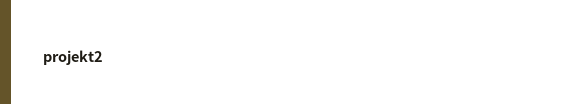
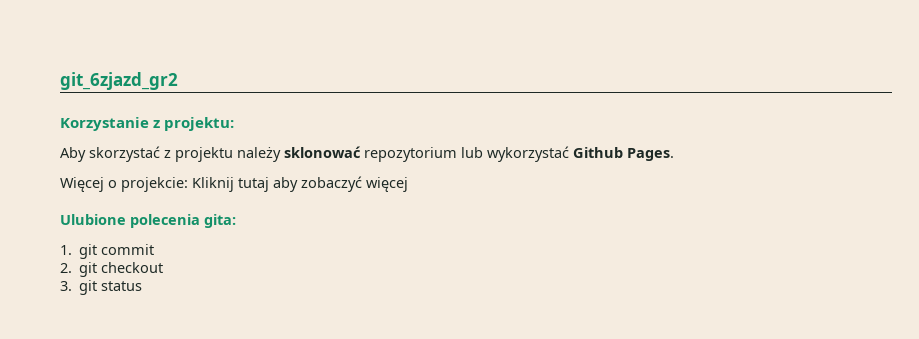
[43,50,103,65] projekt2 -> [60,72,178,90] [60,117,235,131] [60,146,674,162] [60,176,408,192] [60,214,236,228] [60,244,155,259] [60,262,164,277] [60,280,143,295] git_6zjazd_gr2 // Korzystanie z projektu: // Aby skorzystać z projektu należy sklonować repozytorium lub wykorzystać Github Pages. // Więcej o projekcie: Kliknij tutaj aby zobaczyć więcej // Ulubione polecenia gita: // 1. git commit // 2. git checkout // 3. git status

